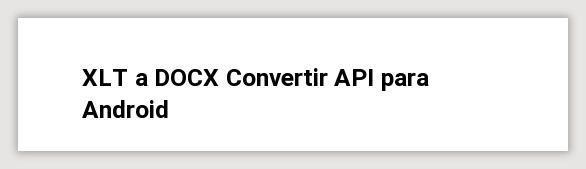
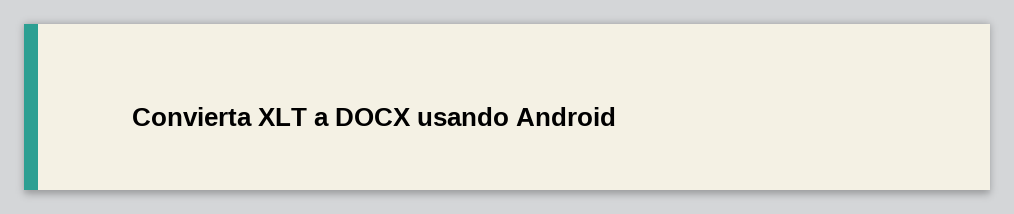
(82, 77) none -> [132,107,252,126] Convierta
[225,68,430,91] Convertir API para -> [417,107,510,126] usando

